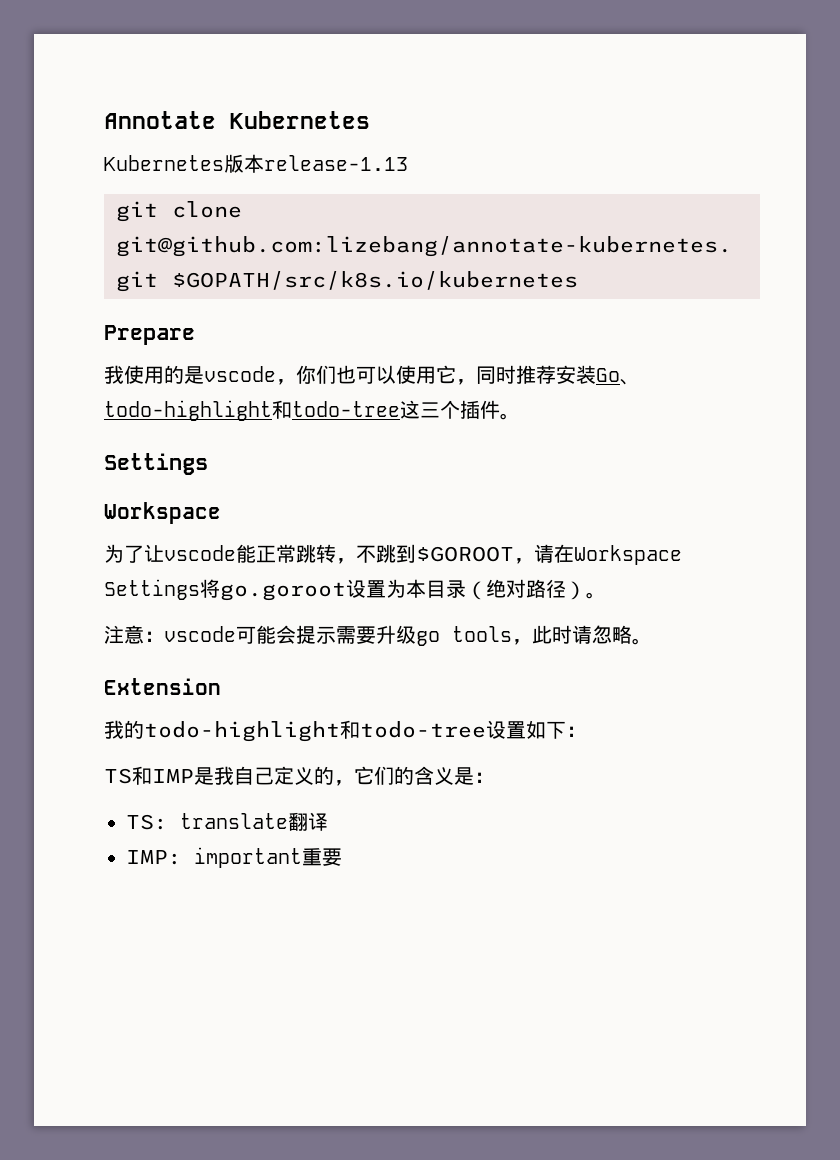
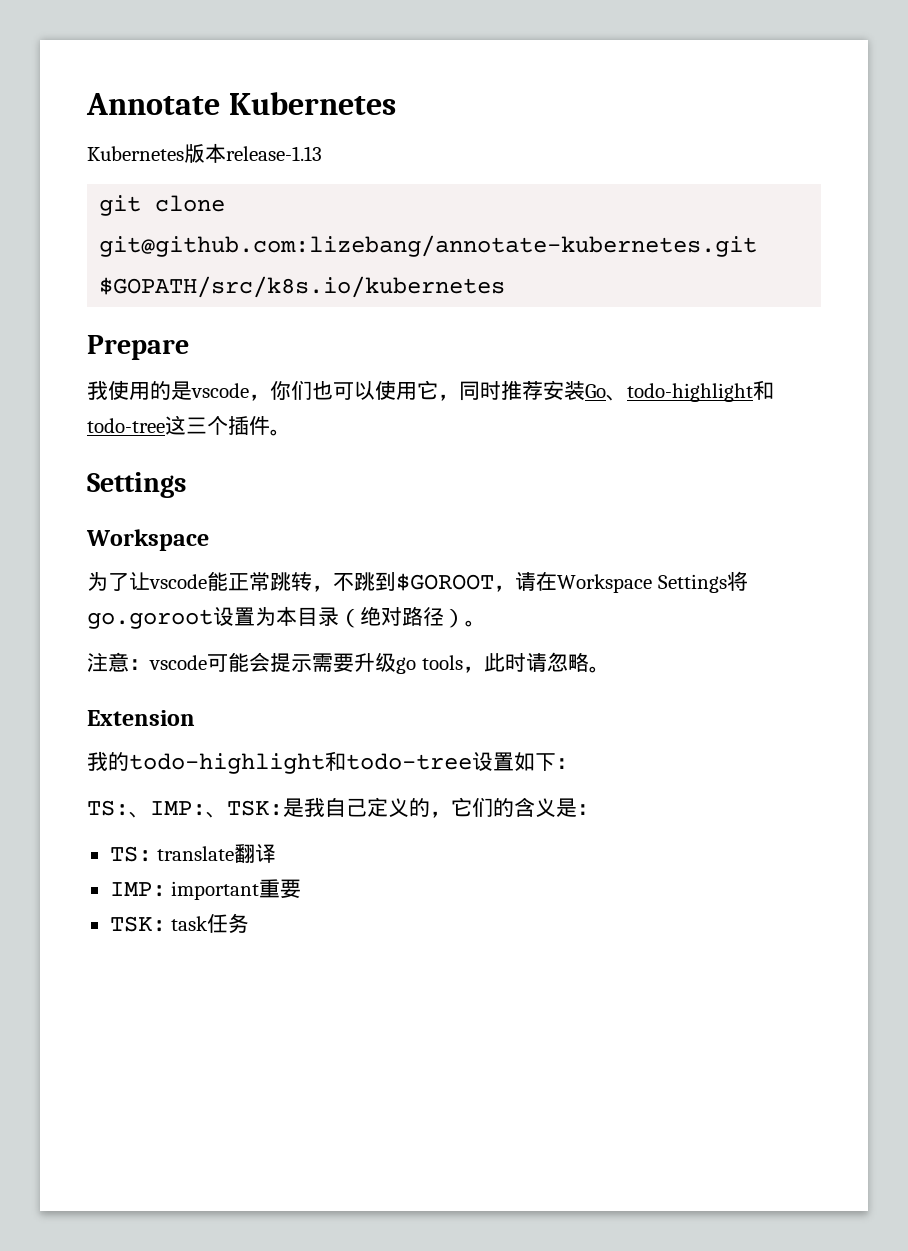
[104,766,194,785] TS和IMP -> [87,800,283,818] TS:、IMP:、TSK:
(342, 857) none -> [109,913,250,933] // TSK: task任务

